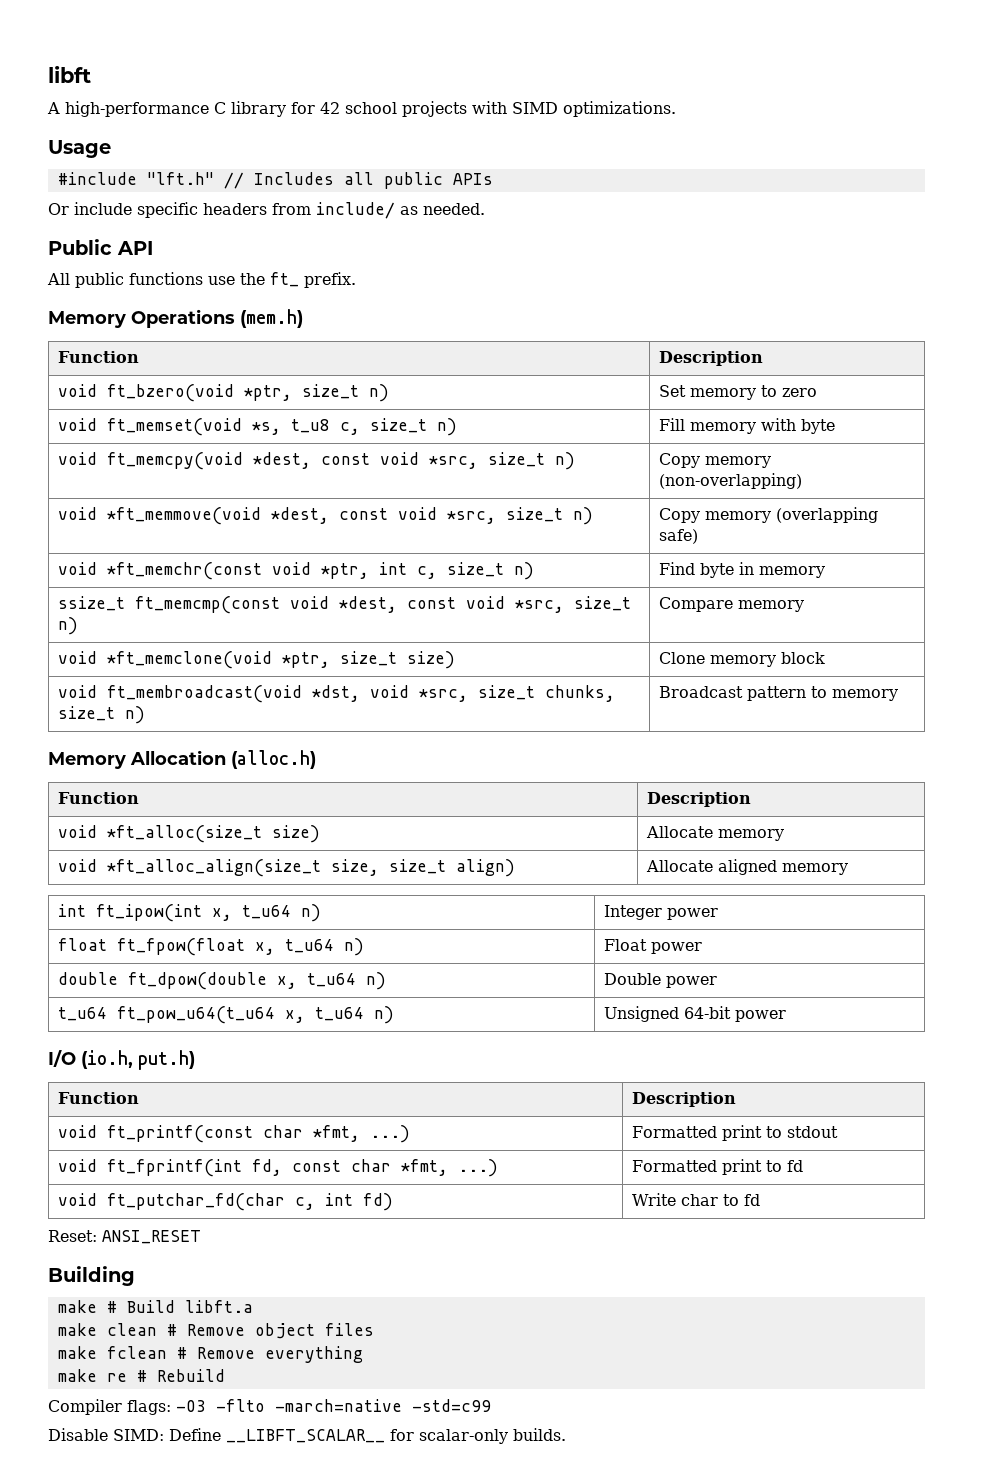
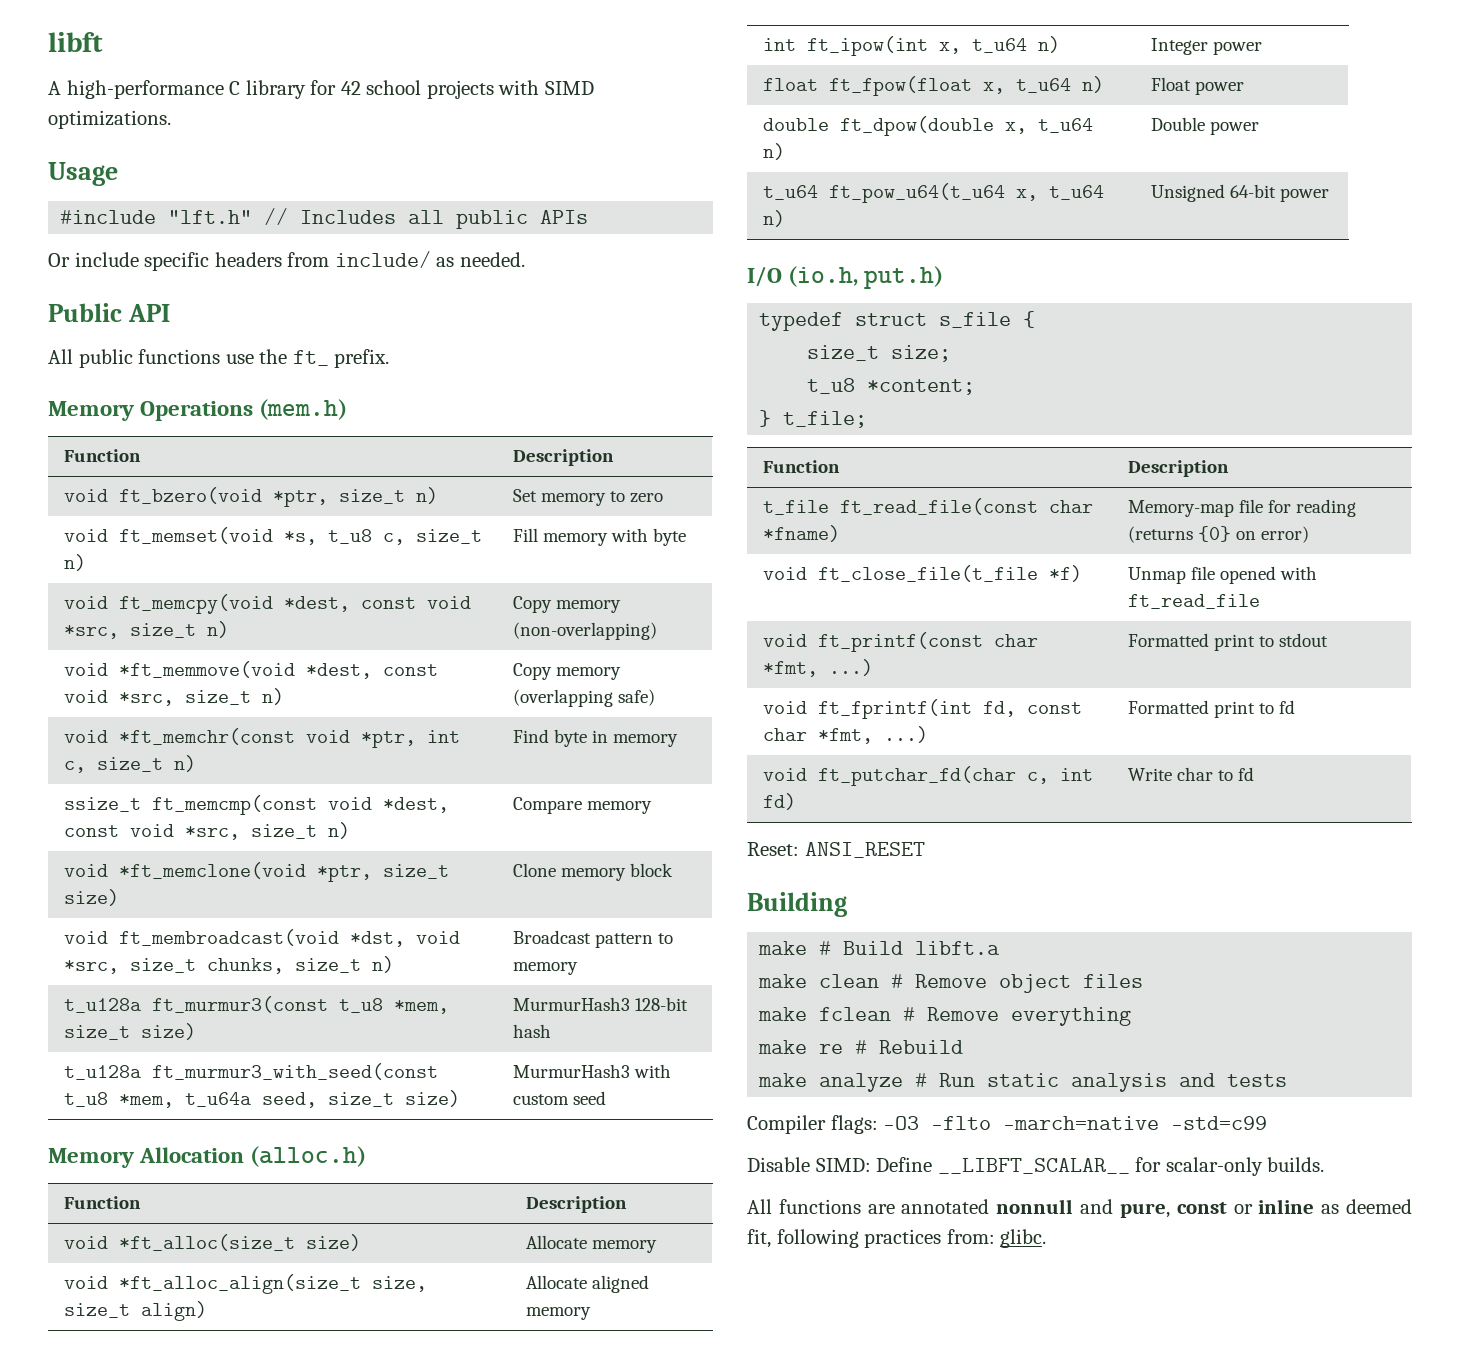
(899, 695) none -> [63,996,449,1014] [63,1023,196,1040] [512,997,688,1011] [512,1024,551,1038] [63,1063,438,1080] [63,1090,460,1108] [512,1064,671,1078] [512,1091,606,1105] // t_u128a ft_murmur3(const t_u8 *mem, size_t size) | MurmurHash3 128-bit hash // t_u128a ft_murmur3_with_seed(const t_u8 *mem, t_u64a seed, size_t size) | MurmurHash3 with custom seed
[58,1092,140,1104] [632,1092,737,1107] // Function | Description -> [759,311,1036,331] [807,345,952,362] [807,378,976,395] [759,410,868,428] [762,460,840,473] [1127,460,1229,477] [762,498,1093,515] [762,525,840,542] [1127,499,1356,517] [1127,526,1309,543] [762,565,1082,582] [1127,566,1317,584] [1127,594,1260,609] // typedef struct s_file { // size_t size; // t_u8 *content; // } t_file; // Function | Description // t_file ft_read_file(const char *fname) | Memory-map file for reading (returns {0} on error) // void ft_close_file(t_file *f) | Unmap file opened with ft_read_file
(225, 1375) none -> [758,1073,1288,1092] // make analyze # Run static analysis and tests
(566, 1434) none -> [747,1199,1412,1218] [747,1229,1047,1248] // All functions are annotated nonnull and pure, const or inline as deemed fit, following practices from: glibc.

